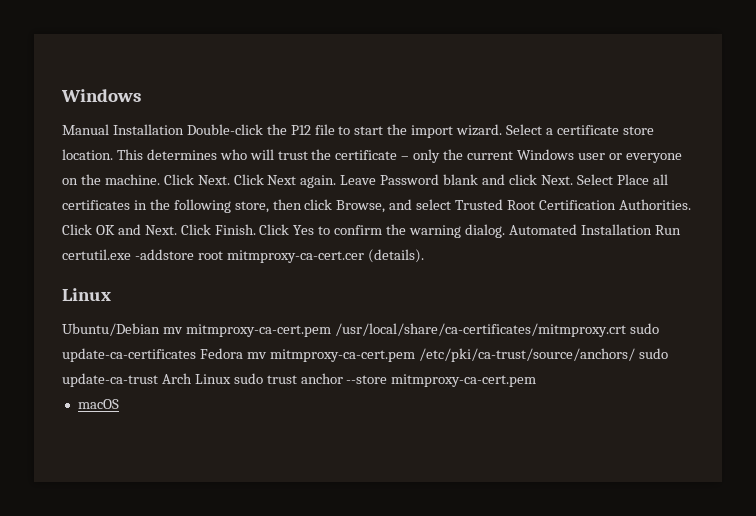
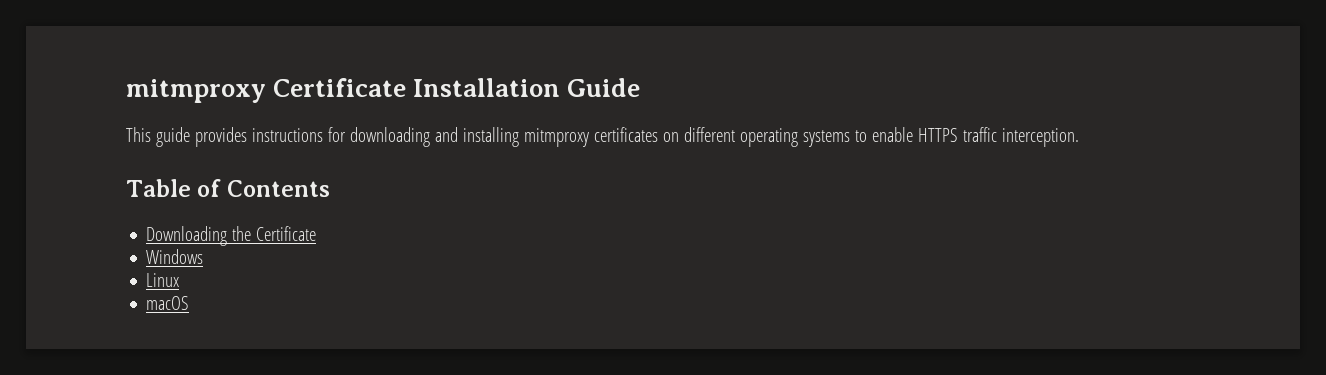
[61,89,141,102] [62,124,654,138] [62,149,682,163] [62,174,668,188] [62,199,691,213] [62,224,681,238] [62,249,424,263] [62,288,111,301] [62,323,659,337] [62,348,668,362] [62,373,537,387] Windows // Manual Installation Double-click the P12 file to start the import wizard. Select a certificate store location. This determines who will trust the certificate – only the current Windows user or everyone on the machine. Click Next. Click Next again. Leave Password blank and click Next. Select Place all certificates in the following store, then click Browse, and select Trusted Root Certification Authorities. Click OK and Next. Click Finish. Click Yes to confirm the warning dialog. Automated Installation Run certutil.exe -addstore root mitmproxy-ca-cert.cer (details). // Linux // Ubuntu/Debian mv mitmproxy-ca-cert.pem /usr/local/share/ca-certificates/mitmproxy.crt sudo update-ca-certificates Fedora mv mitmproxy-ca-cert.pem /etc/pki/ca-trust/source/anchors/ sudo update-ca-trust Arch Linux sudo trust anchor --store mitmproxy-ca-cert.pem -> [126,78,641,103] [126,127,1079,147] [126,179,330,197] [146,226,317,246] [146,249,204,264] [146,273,180,287] mitmproxy Certificate Installation Guide // This guide provides instructions for downloading and installing mitmproxy certificates on different operating systems to enable HTTPS traffic interception. // Table of Contents // Downloading the Certificate // Windows // Linux

